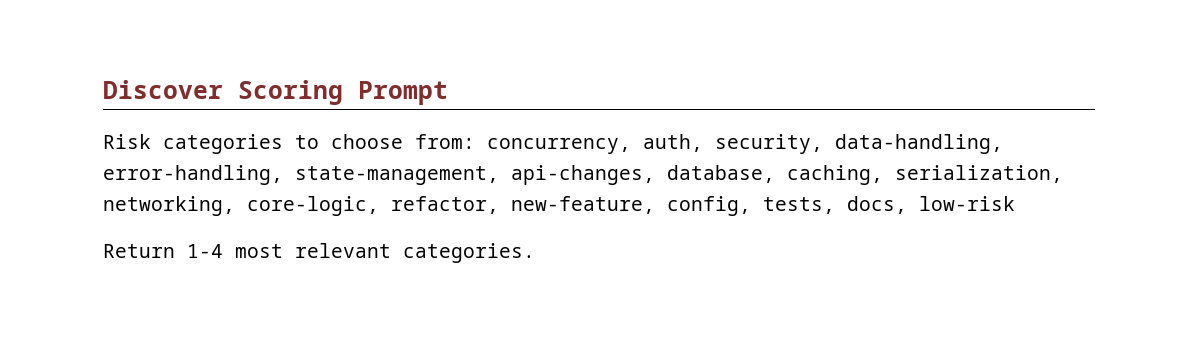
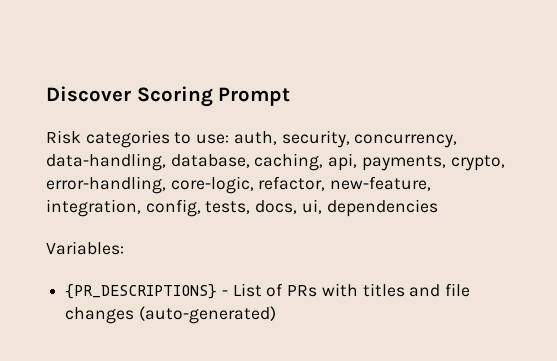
[331,134,1003,154] [103,165,1063,185] [103,196,235,216] choose from: concurrency, auth, security, data-handling, error-handling, state-management, api-changes, database, caching, serialization, networking, -> [196,130,458,148] [46,153,505,171] [46,176,166,194] use: auth, security, concurrency, data-handling, database, caching, api, payments, crypto, error-handling,
(655, 205) none -> [46,199,141,217] integration,
[919,196,1015,211] [103,243,535,263] low-risk // Return 1-4 most relevant categories. -> [301,199,438,217] [46,241,124,255] [65,283,471,299] [65,306,276,324] ui, dependencies // Variables: // {PR_DESCRIPTIONS} - List of PRs with titles and file changes (auto-generated)

